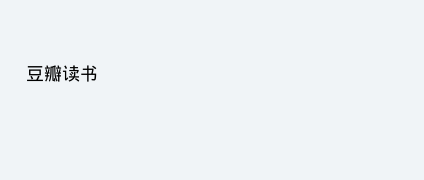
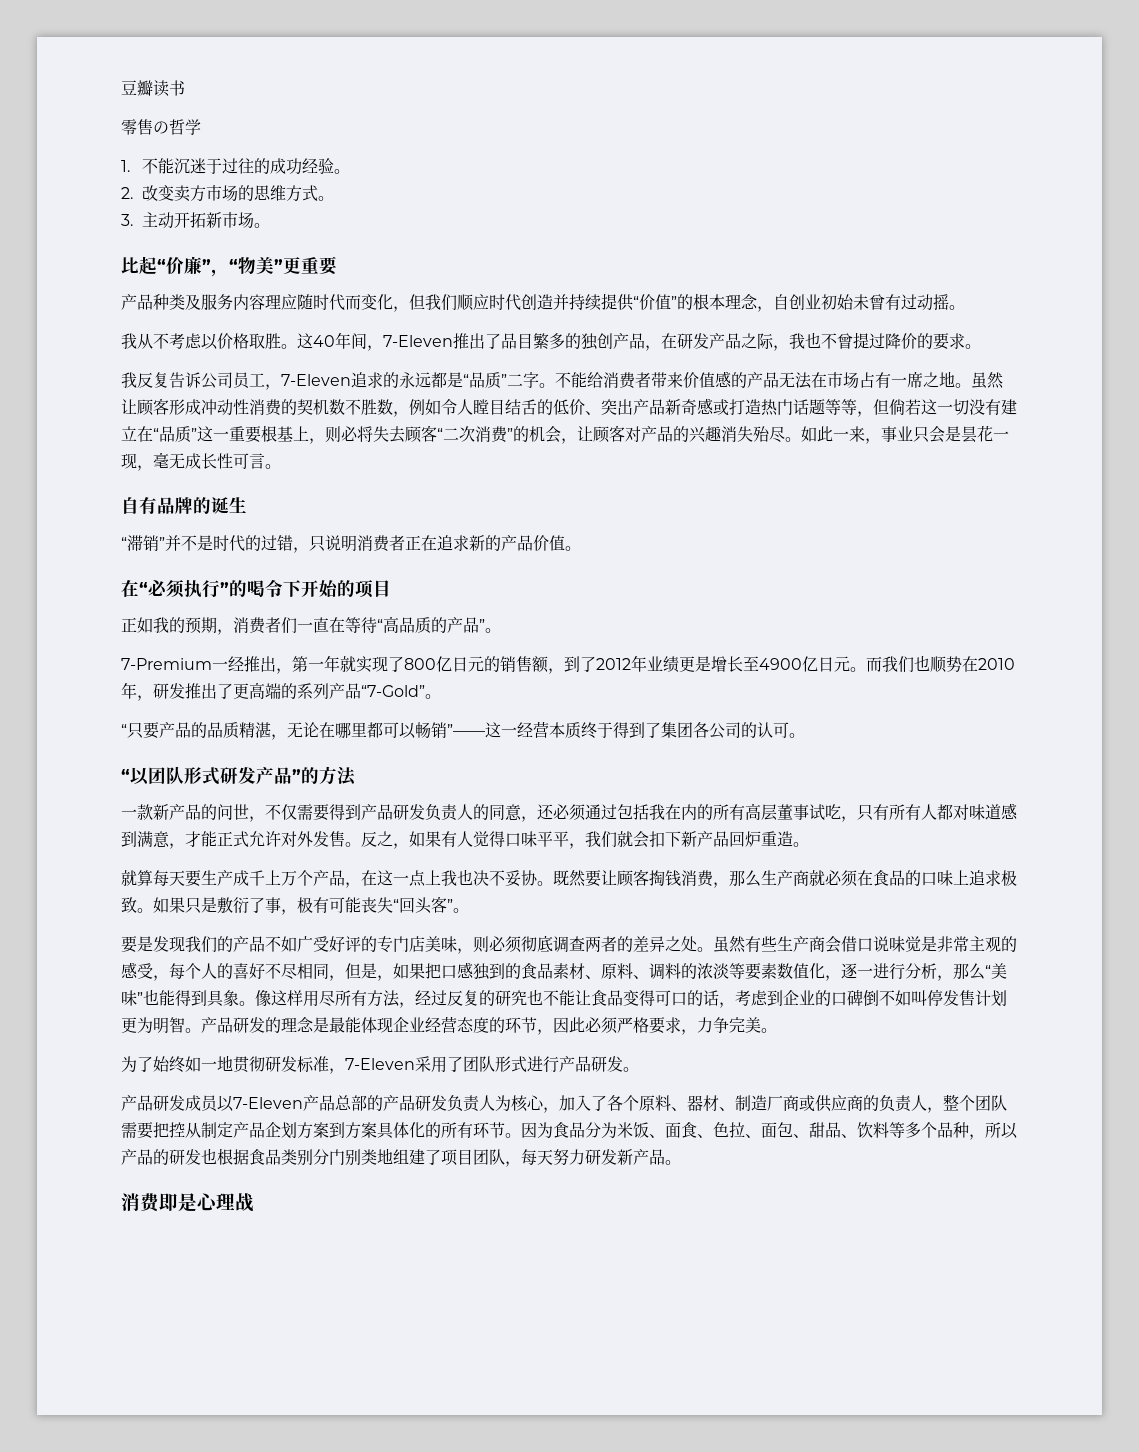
(98, 73) none -> [121,119,201,135] [121,158,350,175] [121,185,334,202] [121,212,270,229] [121,256,337,277] [121,293,965,312] [121,332,981,351] [121,371,1004,390] [121,398,1017,417] [121,425,1009,444] [121,452,281,471] [121,497,247,514] [121,535,581,553] [121,579,391,598] [121,616,501,635] [121,655,1015,674] [121,682,441,701] [121,721,805,740] [121,766,356,786] [121,803,1018,822] [121,831,809,849] [121,869,1017,888] [121,896,469,915] [121,935,1017,954] [121,962,1007,981] [121,989,1007,1008] [121,1016,777,1035] [121,1055,639,1074] [121,1094,1007,1113] [121,1122,1018,1140] [121,1148,681,1167] [121,1193,254,1212] // 零售の哲学 // 1.不能沉迷于过往的成功经验。 // 2.改变卖方市场的思维方式。 // 3.主动开拓新市场。 // 比起“价廉”，“物美”更重要 // 产品种类及服务内容理应随时代而变化，但我们顺应时代创造并持续提供“价值”的根本理念，自创业初始未曾有过动摇。 // 我从不考虑以价格取胜。这40年间，7-Eleven推出了品目繁多的独创产品，在研发产品之际，我也不曾提过降价的要求。 // 我反复告诉公司员工，7-Eleven追求的永远都是“品质”二字。不能给消费者带来价值感的产品无法在市场占有一席之地。虽然让顾客形成冲动性消费的契机数不胜数，例如令人瞠目结舌的低价、突出产品新奇感或打造热门话题等等，但倘若这一切没有建立在“品质”这一重要根基上，则必将失去顾客“二次消费”的机会，让顾客对产品的兴趣消失殆尽。如此一来，事业只会是昙花一现，毫无成长性可言。 // 自有品牌的诞生 // “滞销”并不是时代的过错，只说明消费者正在追求新的产品价值。 // 在“必须执行”的喝令下开始的项目 // 正如我的预期，消费者们一直在等待“高品质的产品”。 // 7-Premium一经推出，第一年就实现了800亿日元的销售额，到了2012年业绩更是增长至4900亿日元。而我们也顺势在2010年，研发推出了更高端的系列产品“7-Gold”。 // “只要产品的品质精湛，无论在哪里都可以畅销”——这一经营本质终于得到了集团各公司的认可。 // “以团队形式研发产品”的方法 // 一款新产品的问世，不仅需要得到产品研发负责人的同意，还必须通过包括我在内的所有高层董事试吃，只有所有人都对味道感到满意，才能正式允许对外发售。反之，如果有人觉得口味平平，我们就会扣下新产品回炉重造。 // 就算每天要生产成千上万个产品，在这一点上我也决不妥协。既然要让顾客掏钱消费，那么生产商就必须在食品的口味上追求极致。如果只是敷衍了事，极有可能丧失“回头客”。 // 要是发现我们的产品不如广受好评的专门店美味，则必须彻底调查两者的差异之处。虽然有些生产商会借口说味觉是非常主观的感受，每个人的喜好不尽相同，但是，如果把口感独到的食品素材、原料、调料的浓淡等要素数值化，逐一进行分析，那么“美味”也能得到具象。像这样用尽所有方法，经过反复的研究也不能让食品变得可口的话，考虑到企业的口碑倒不如叫停发售计划更为明智。产品研发的理念是最能体现企业经营态度的环节，因此必须严格要求，力争完美。 // 为了始终如一地贯彻研发标准，7-Eleven采用了团队形式进行产品研发。 // 产品研发成员以7-Eleven产品总部的产品研发负责人为核心，加入了各个原料、器材、制造厂商或供应商的负责人，整个团队需要把控从制定产品企划方案到方案具体化的所有环节。因为食品分为米饭、面食、色拉、面包、甜品、饮料等多个品种，所以产品的研发也根据食品类别分门别类地组建了项目团队，每天努力研发新产品。 // 消费即是心理战

